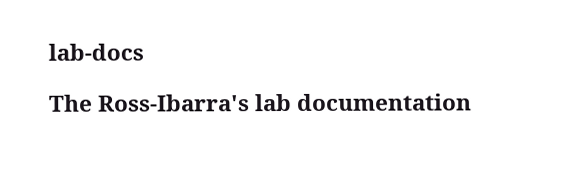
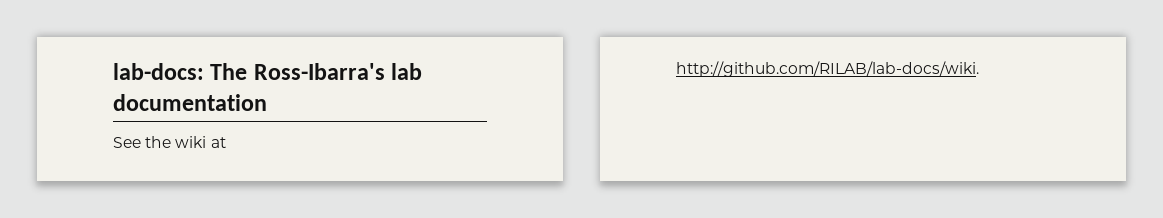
[48,43,144,61] lab-docs // -> [113,63,204,80] lab-docs:
(473, 102) none -> [113,136,226,148] [676,61,979,77] // See the wiki at http://github.com/RILAB/lab-docs/wiki.

